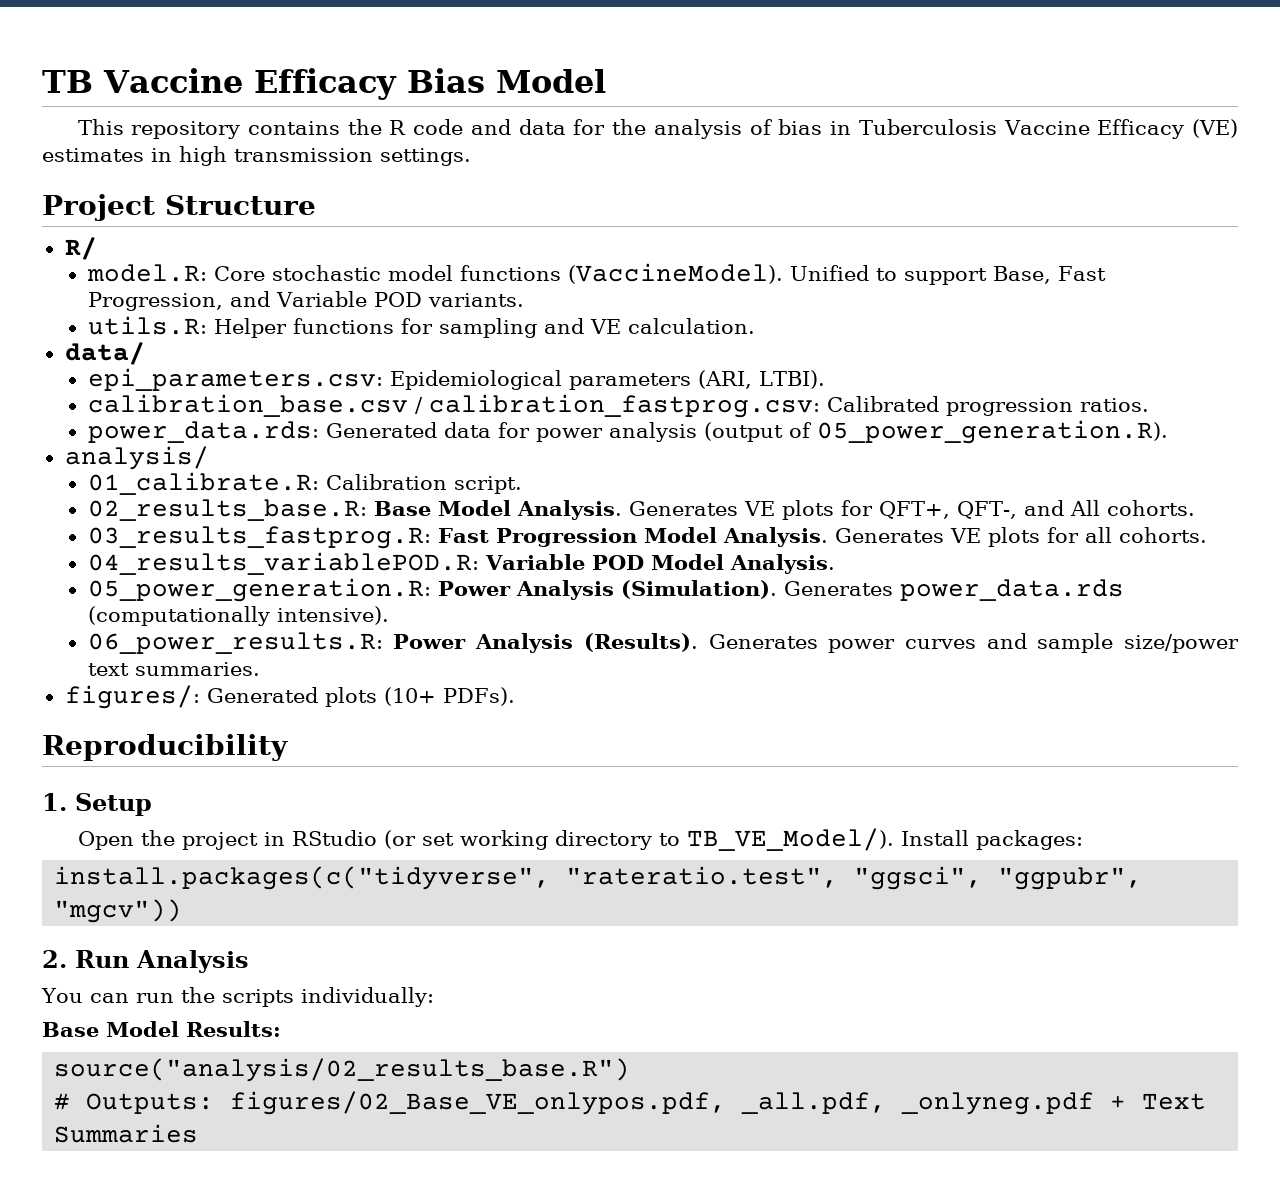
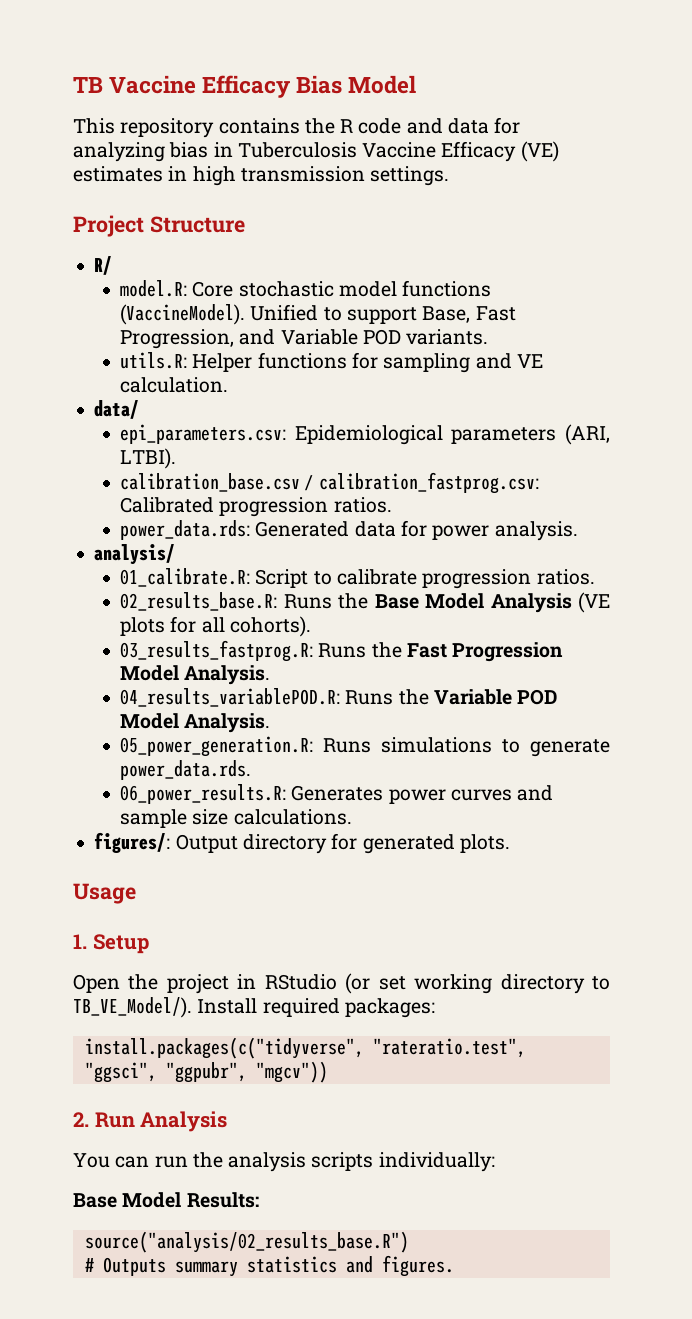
[612,119,773,139] the analysis of -> [73,142,165,162] analyzing
[608,420,1168,444] [64,446,209,470] [87,472,522,495] [87,499,1195,521] analysis (output of 05_power_generation.R). // analysis/ // 01_calibrate.R: Calibration script. // 02_results_base.R: Base Model Analysis. Generates VE plots for QFT+, QFT-, and All cohorts. -> [494,521,578,541] [94,544,176,565] [120,568,595,589] [120,592,610,613] [120,616,311,637] analysis. // analysis/ // 01_calibrate.R: Script to calibrate progression ratios. // 02_results_base.R: Runs the Base Model Analysis (VE plots for all cohorts).
(431, 537) none -> [318,642,402,658] Runs the
[834,527,1207,547] Generates VE plots for all cohorts. -> (271, 675) none
(479, 563) none -> [345,689,429,705] Runs the
[437,579,1124,601] [87,606,389,626] [87,632,698,654] Power Analysis (Simulation). Generates power_data.rds (computationally intensive). // 06_power_results.R: Power Analysis (Results). -> [323,737,610,757] [120,760,252,780] [120,784,287,804] Runs simulations to generate power_data.rds. // 06_power_results.R:
[1124,634,1239,653] [87,662,260,676] [64,685,515,709] [42,734,288,761] size/power text summaries. // figures/: Generated plots (10+ PDFs). // Reproducibility -> [192,809,352,825] [94,832,510,854] [73,883,136,904] size calculations. // figures/: Output directory for generated plots. // Usage
(969, 838) none -> [262,998,340,1017] required
(215, 995) none -> [228,1152,307,1172] analysis
[86,1091,1207,1115] [54,1124,199,1143] Outputs: figures/02_Base_VE_onlypos.pdf, _all.pdf, _onlyneg.pdf + Text Summaries -> [102,1255,454,1277] Outputs summary statistics and figures.

